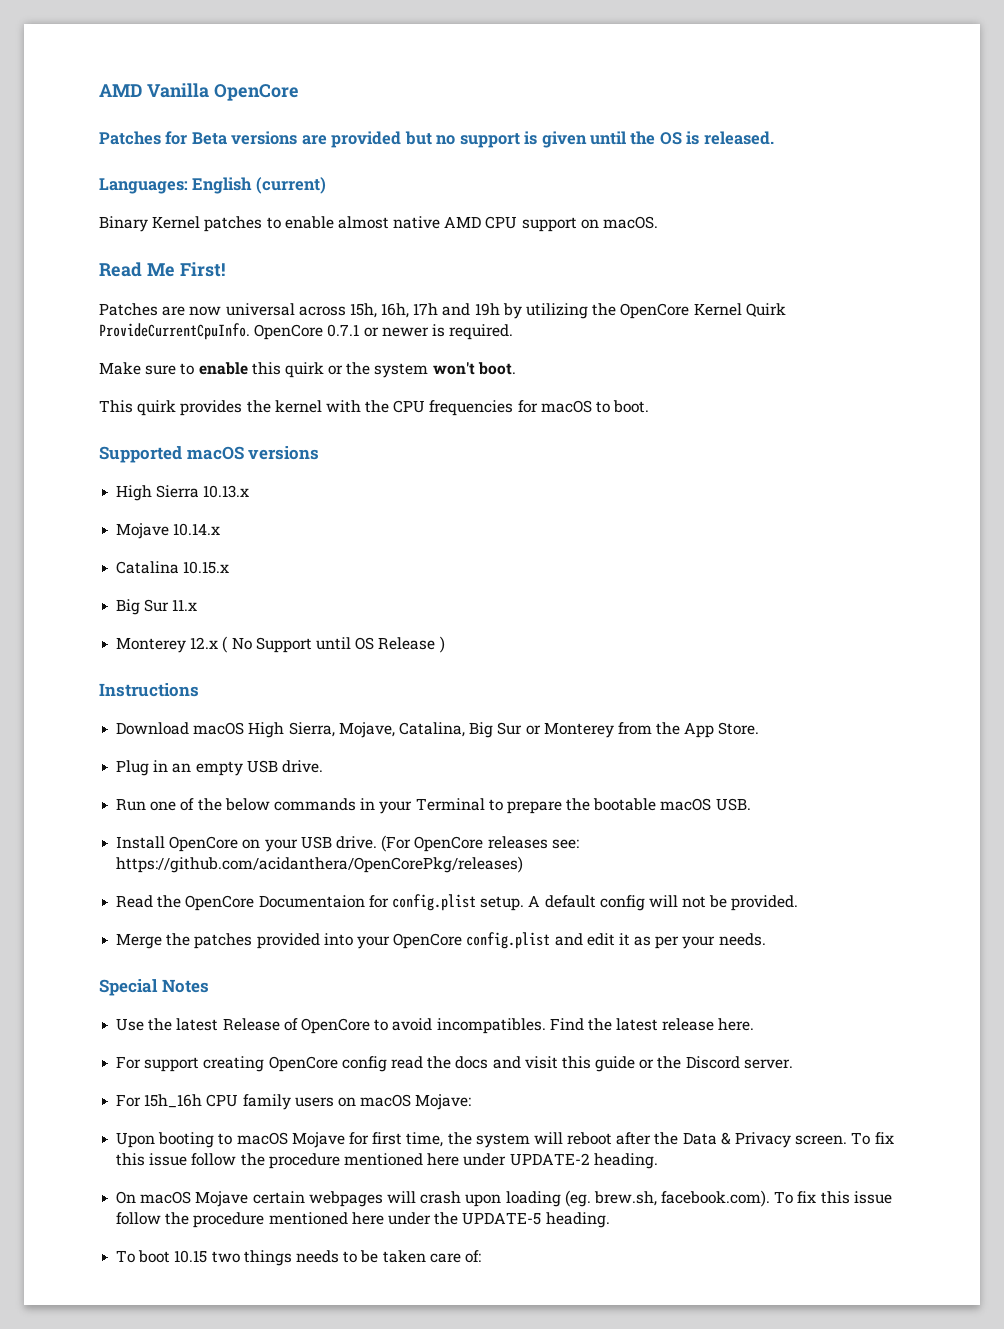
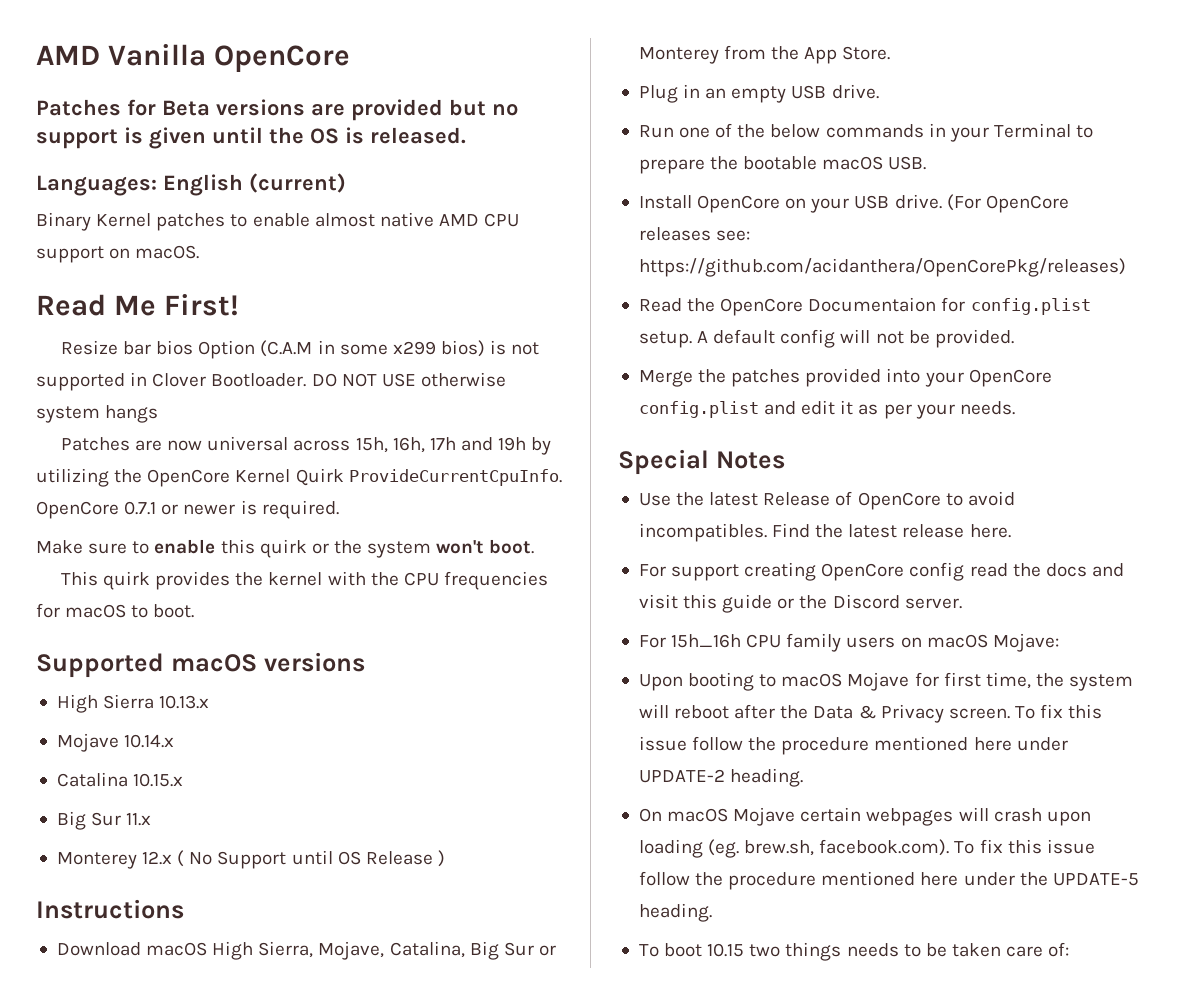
(225, 269) none -> [60,340,540,359] [36,372,506,391] [36,405,159,423] // Resize bar bios Option (C.A.M in some x299 bios) is not supported in Clover Bootloader. DO NOT USE otherwise system hangs

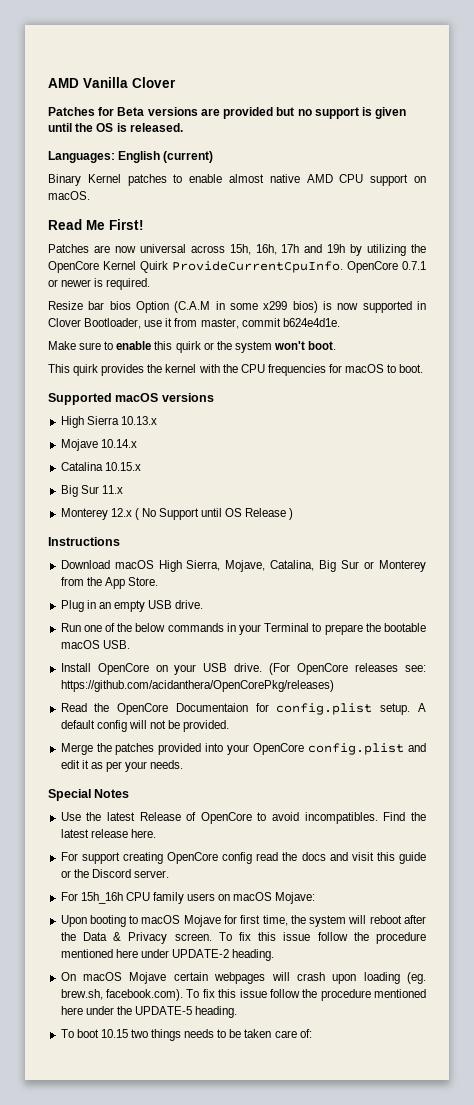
[213,45,350,72] OpenCore -> [132,77,176,88] Clover
[60,340,540,359] [36,372,506,391] [36,405,159,423] // Resize bar bios Option (C.A.M in some x299 bios) is not supported in Clover Bootloader. DO NOT USE otherwise system hangs -> (144, 224) none
(339, 509) none -> [48,301,426,313] [48,318,340,329] // Resize bar bios Option (C.A.M in some x299 bios) is now supported in Clover Bootloader, use it from master, commit b624e4d1e.

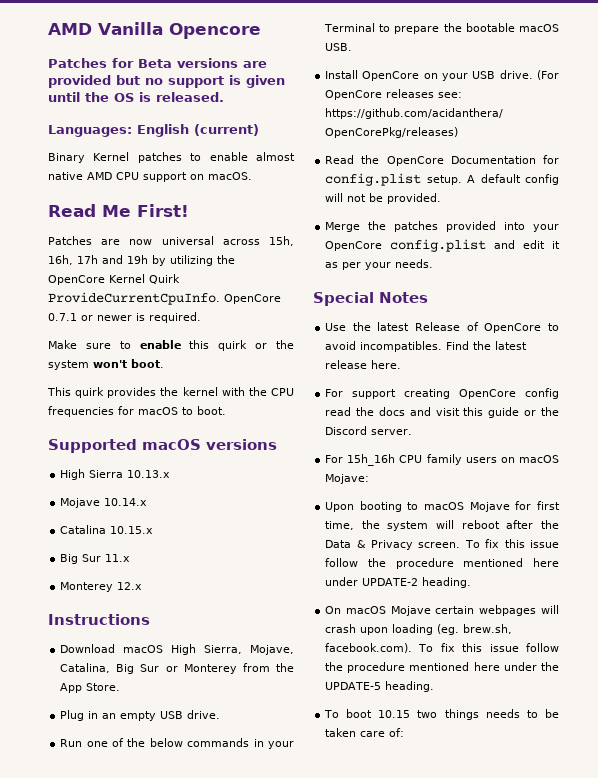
[132,77,176,88] Clover -> [168,23,261,39] Opencore
[48,301,426,313] [48,318,340,329] // Resize bar bios Option (C.A.M in some x299 bios) is now supported in Clover Bootloader, use it from master, commit b624e4d1e. -> (201, 317) none
[134,508,294,520] ( No Support until OS Release ) -> (143, 586) none
[175,703,248,712] Documentaion -> [450,156,536,164] Documentation

